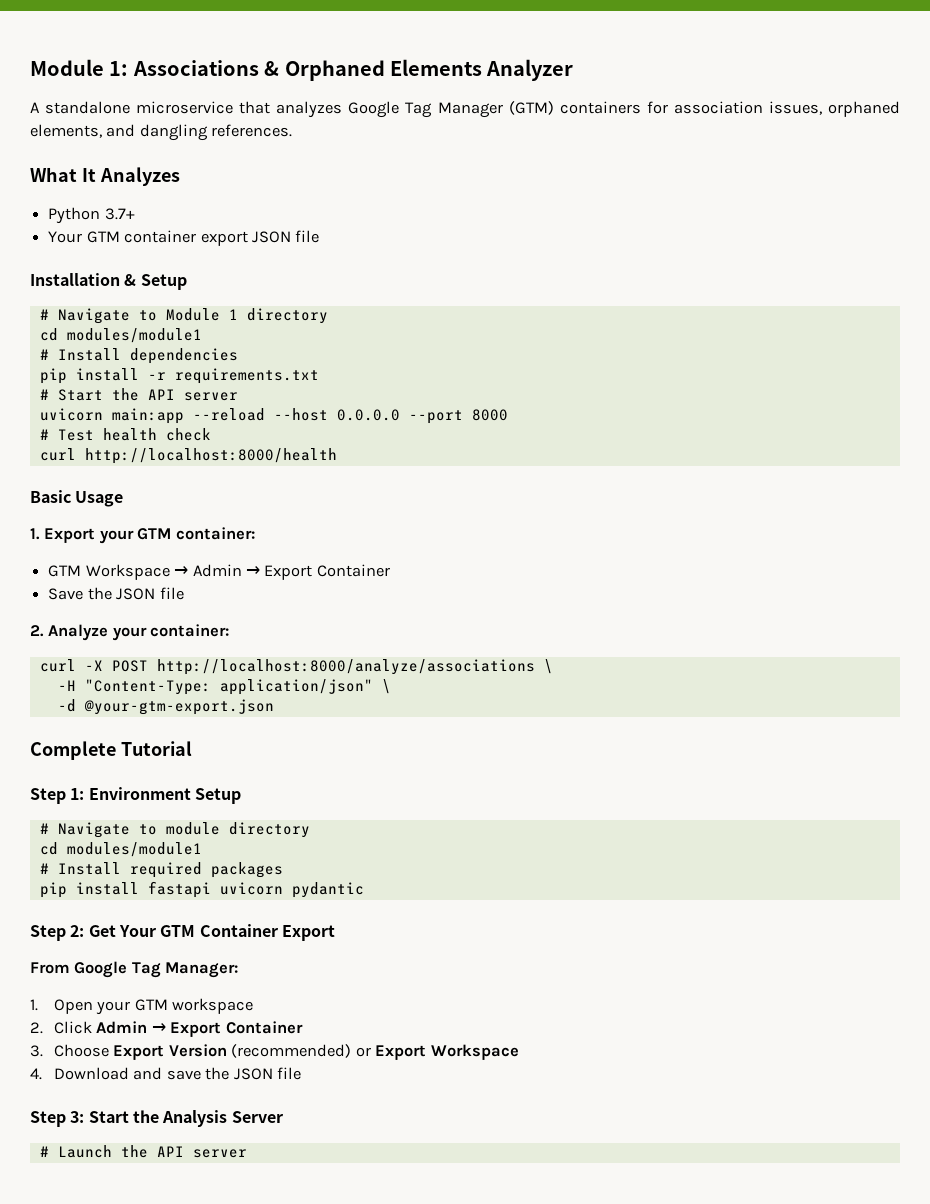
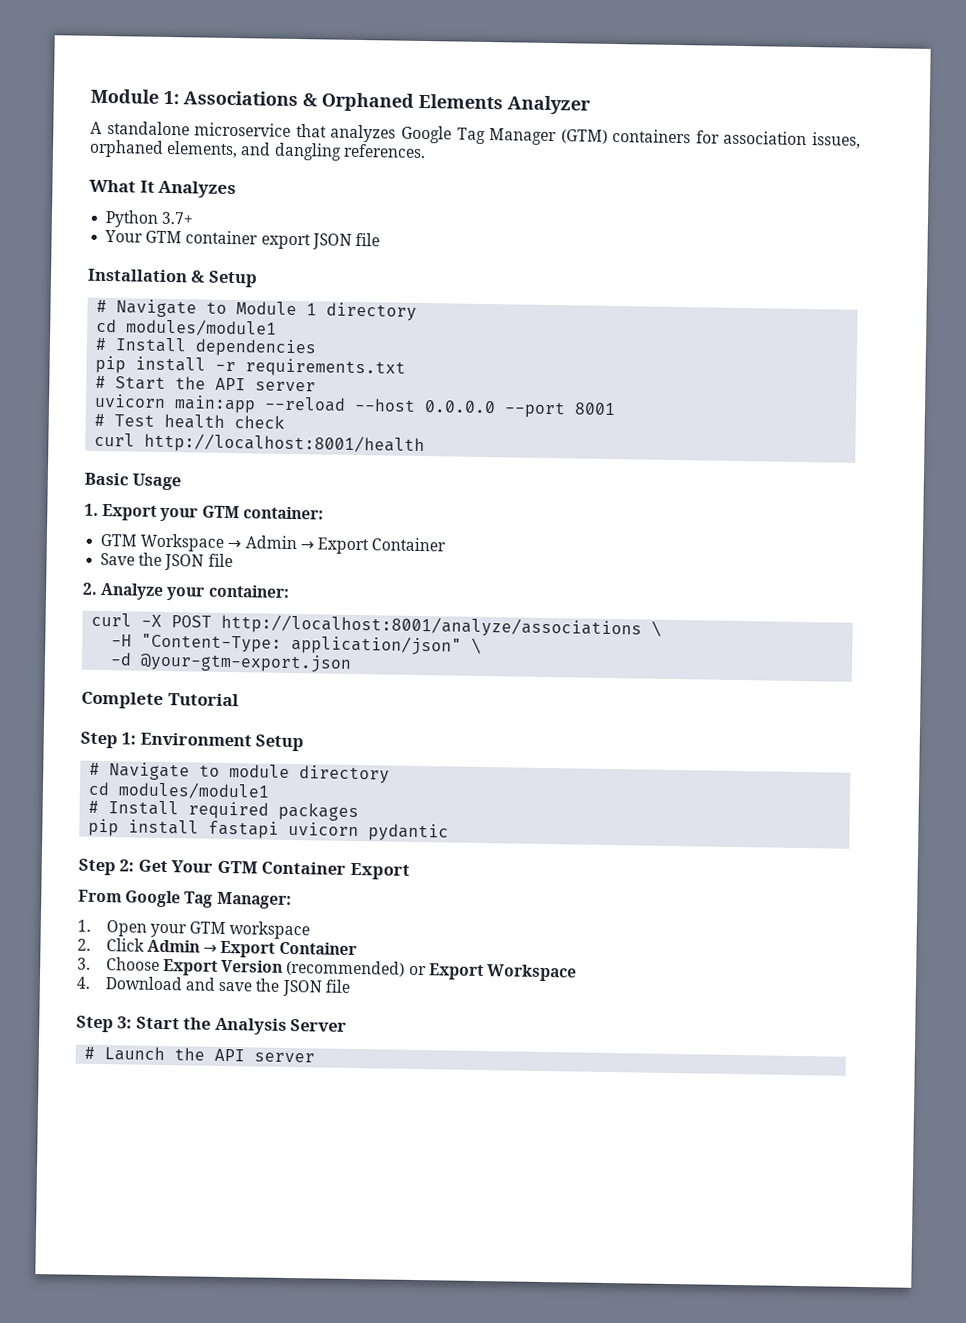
[471,409,508,421] 8000 -> [574,402,617,416] 8001
[84,448,337,464] http://localhost:8000/health -> [144,432,426,456] http://localhost:8001/health
[156,659,535,675] http://localhost:8000/analyze/associations -> [221,613,643,639] http://localhost:8001/analyze/associations

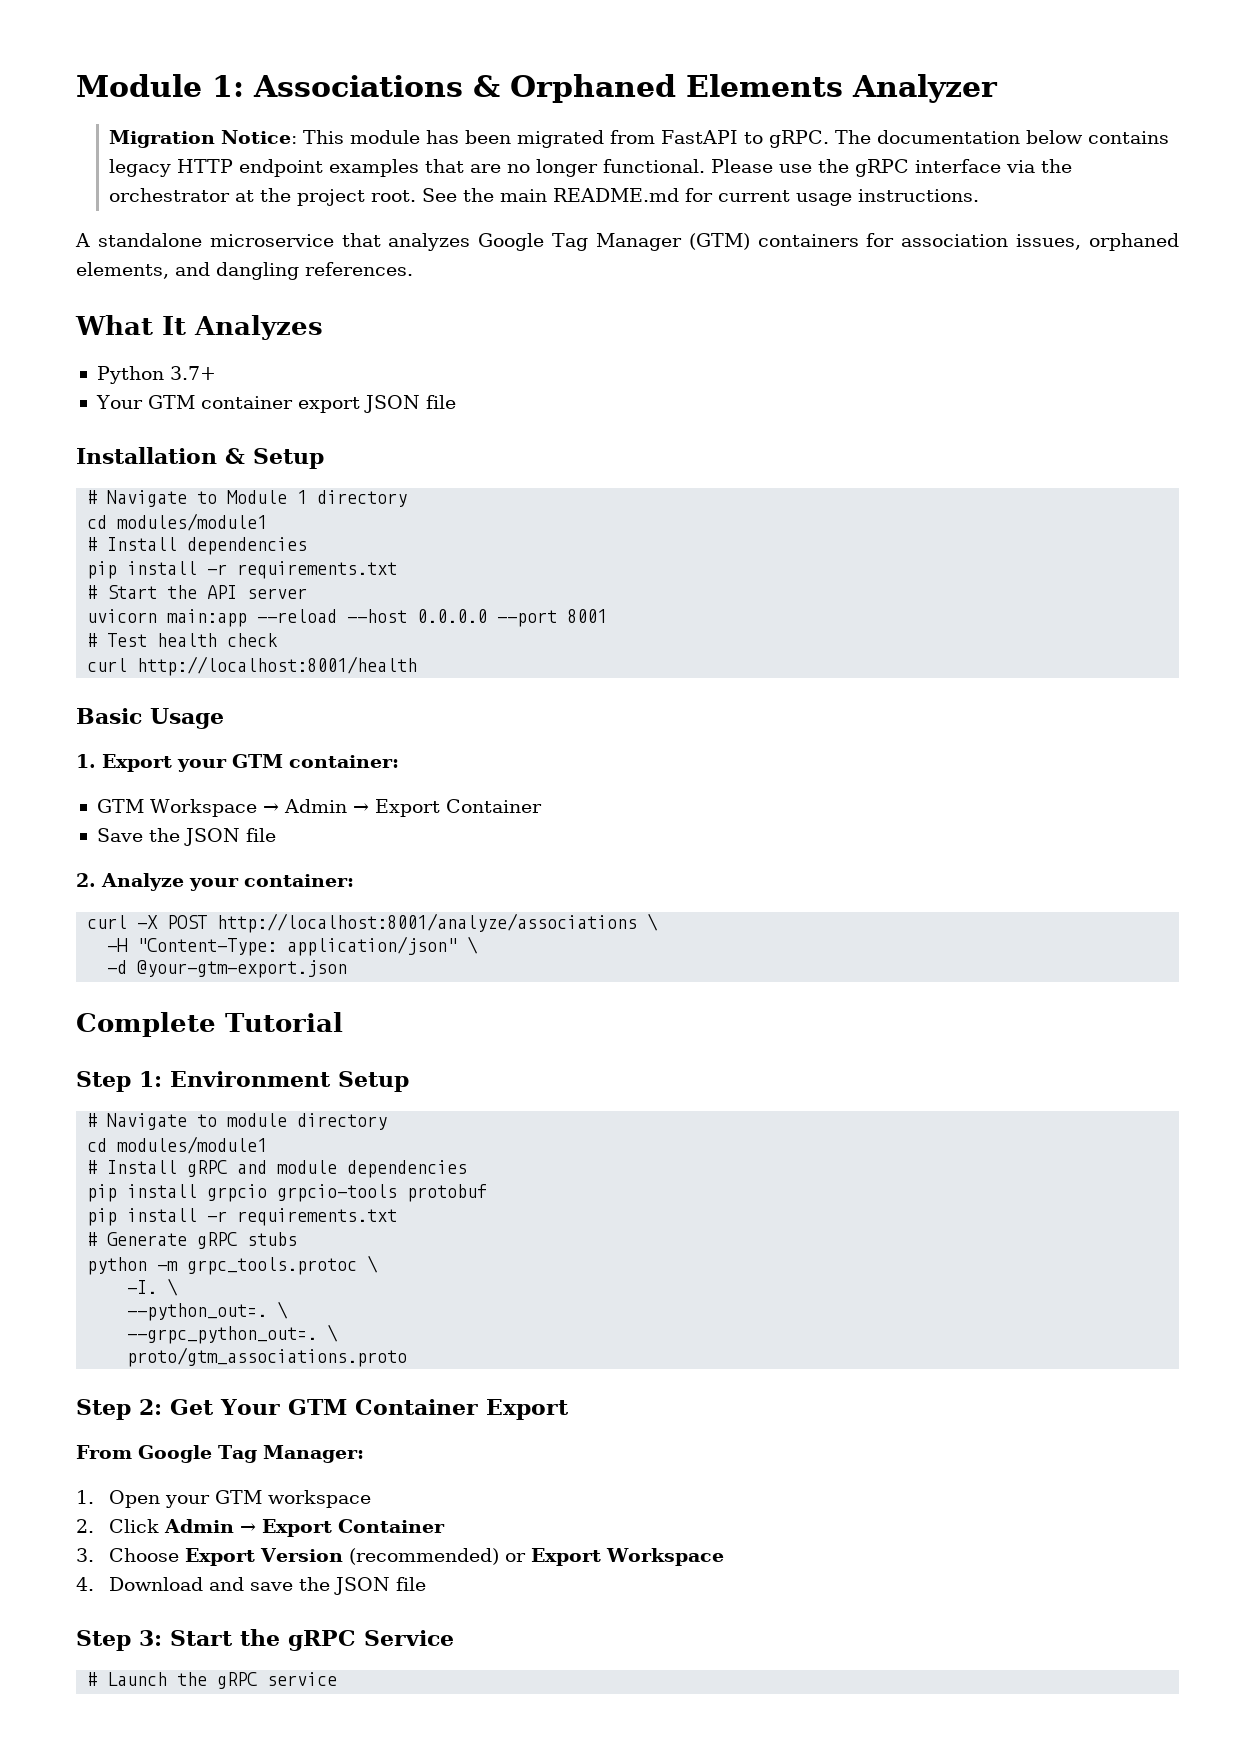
(591, 105) none -> [109,130,1170,148] [109,159,1073,177] [109,188,980,206] // Migration Notice: This module has been migrated from FastAPI to gRPC. The documentation below contains legacy HTTP endpoint examples that are no longer functional. Please use the gRPC interface via the orchestrator at the project root. See the main README.md for current usage instructions.
[188,801,360,822] [88,818,450,842] required packages // pip install fastapi uvicorn pydantic -> [187,1160,468,1178] [87,1184,488,1202] [87,1208,398,1226] [87,1232,298,1249] [87,1255,379,1275] [127,1278,179,1296] [127,1301,289,1321] [127,1324,339,1344] [127,1347,408,1367] gRPC and module dependencies // pip install grpcio grpcio-tools protobuf // pip install -r requirements.txt // # Generate gRPC stubs // python -m grpc_tools.protoc \ // -I. \ // --python_out=. \ // --grpc_python_out=. \ // proto/gtm_associations.proto
[214,1017,348,1035] Analysis Server -> [288,1630,454,1651] gRPC Service
[214,1048,316,1063] API server -> [217,1672,338,1689] gRPC service

